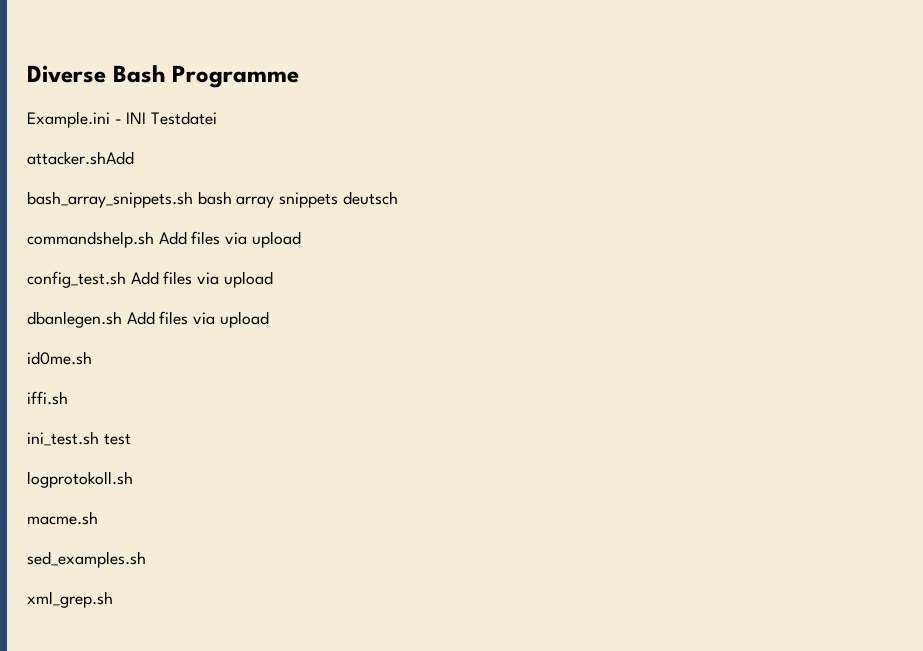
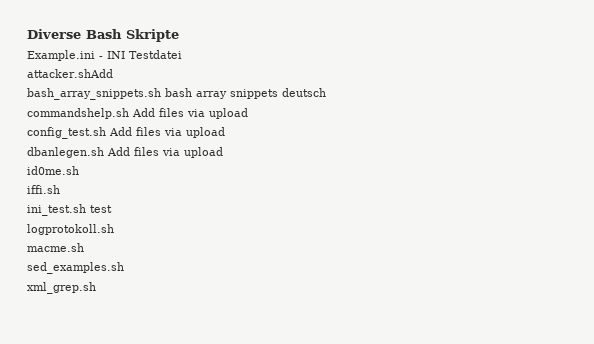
[172,65,300,88] Programme -> [126,29,179,42] Skripte

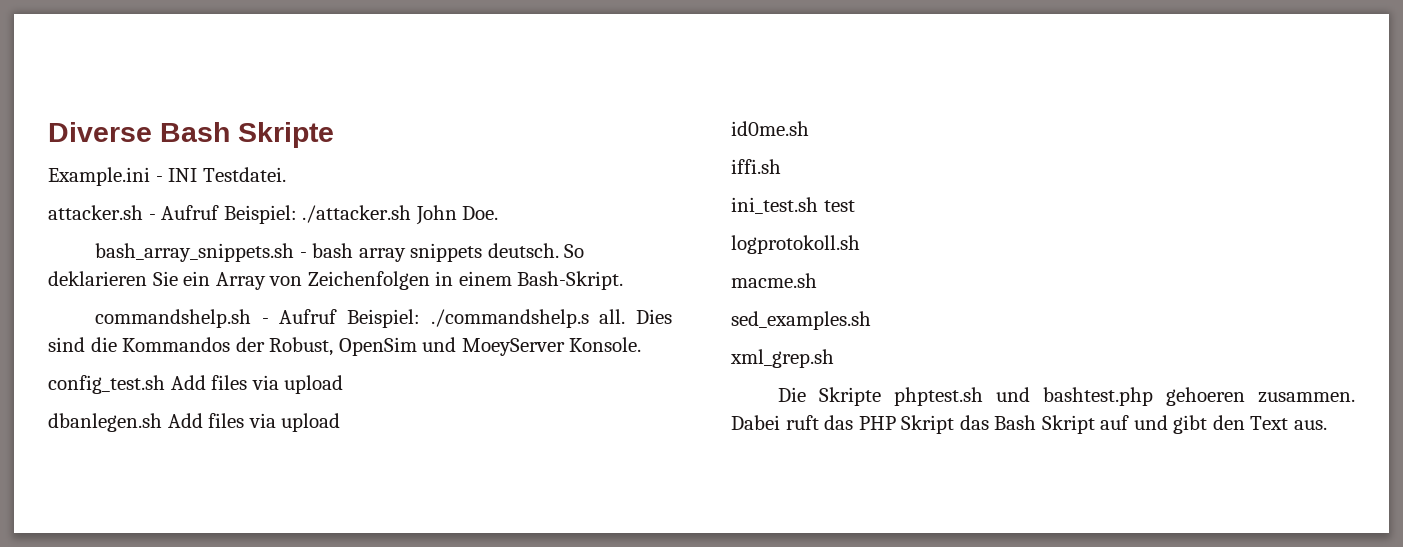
[129,50,182,59] [27,69,113,78] Testdatei // attacker.shAdd -> [202,167,286,182] [48,205,499,225] Testdatei. // attacker.sh - Aufruf Beispiel: ./attacker.sh John Doe.
(161, 94) none -> [299,252,307,258] -
[282,88,326,97] [27,108,248,119] deutsch // commandshelp.sh Add files via upload -> [487,243,585,258] [48,271,624,290] [95,309,672,328] [48,337,642,356] deutsch. So deklarieren Sie ein Array von Zeichenfolgen in einem Bash-Skript. // commandshelp.sh - Aufruf Beispiel: ./commandshelp.s all. Dies sind die Kommandos der Robust, OpenSim und MoeyServer Konsole.
(96, 288) none -> [778,387,1355,406] [731,415,1327,434] // Die Skripte phptest.sh und bashtest.php gehoeren zusammen. Dabei ruft das PHP Skript das Bash Skript auf und gibt den Text aus.

